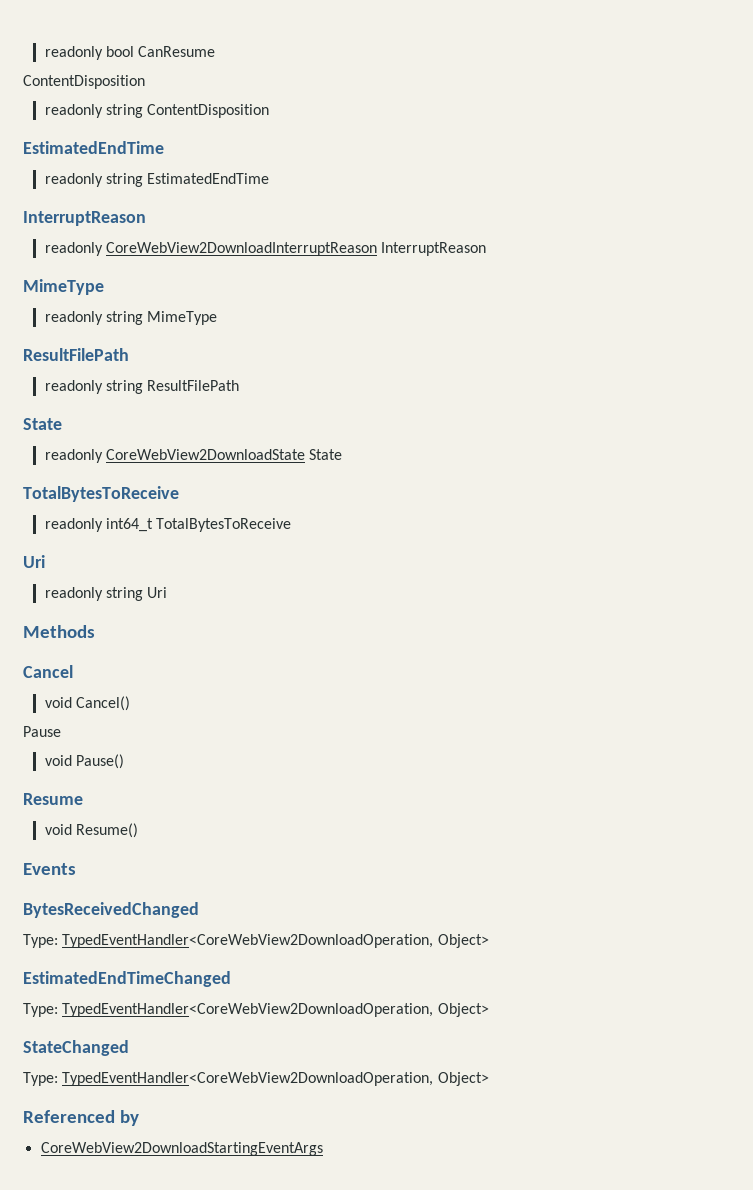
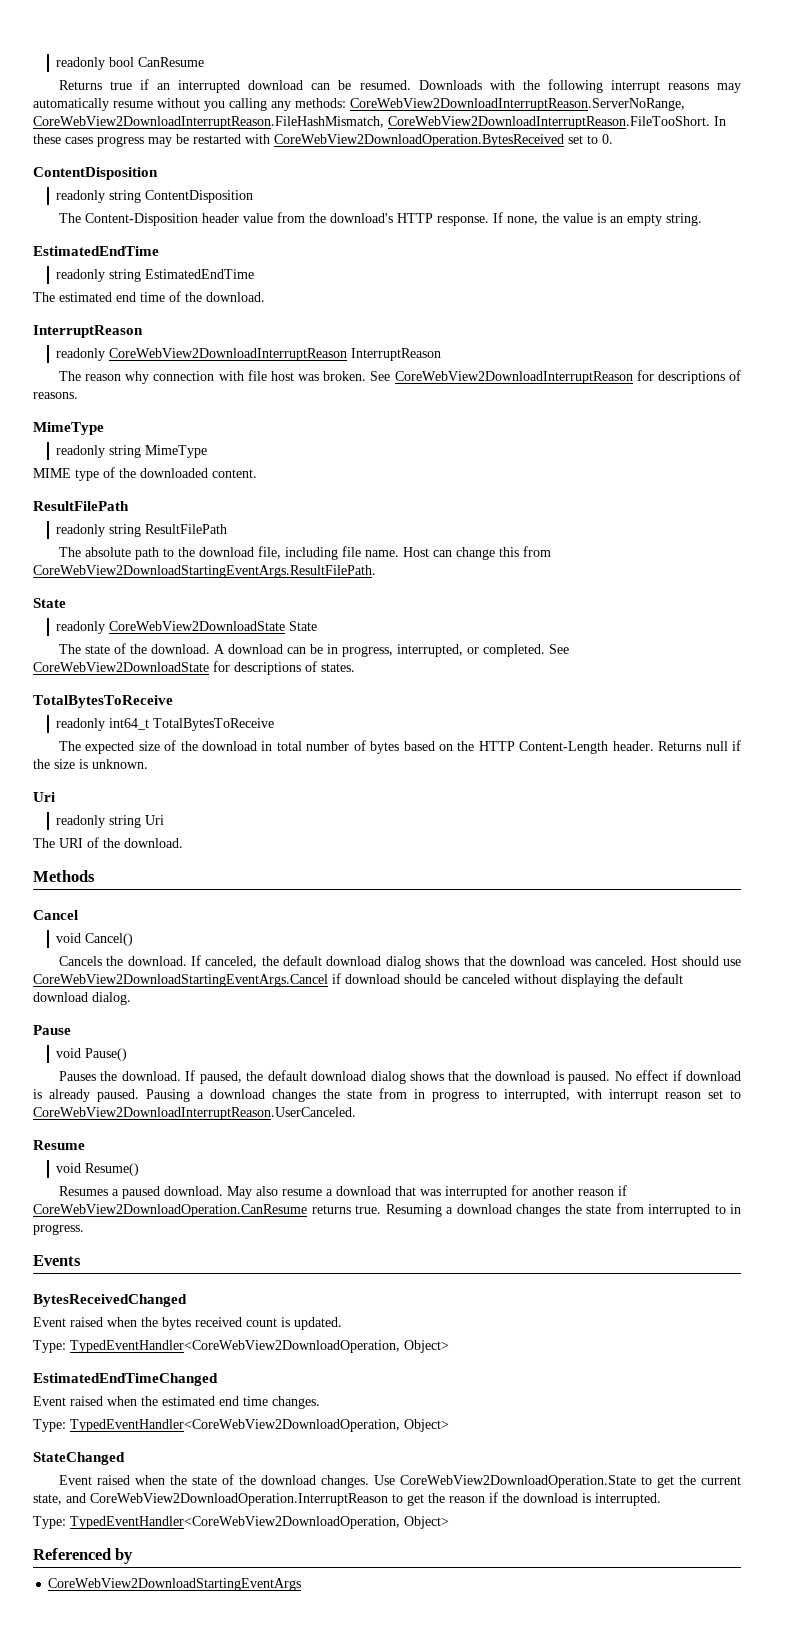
[23,75,145,89] [44,104,270,118] [23,141,164,154] [44,173,270,187] [23,211,146,226] [44,242,487,256] [23,279,104,295] [44,311,218,325] [23,348,129,361] [44,380,240,394] [23,418,62,430] [44,449,343,463] [23,486,179,502] [44,518,292,532] ContentDisposition // readonly string ContentDisposition // EstimatedEndTime // readonly string EstimatedEndTime // InterruptReason // readonly CoreWebView2DownloadInterruptReason InterruptReason // MimeType // readonly string MimeType // ResultFilePath // readonly string ResultFilePath // State // readonly CoreWebView2DownloadState State // TotalBytesToReceive // readonly int64_t TotalBytesToReceive -> [58,79,741,93] [33,98,685,111] [33,116,726,129] [33,134,613,147] [33,167,158,180] [56,190,254,203] [58,212,702,226] [33,246,159,256] [56,269,255,282] [33,291,265,302] [33,325,143,338] [56,348,442,361] [58,370,741,384] [33,392,78,399] [33,422,104,435] [56,445,208,458] [33,467,257,481] [33,501,129,511] [56,524,228,537] [58,546,551,560] [33,565,376,578] [33,598,66,608] [56,621,318,634] [58,643,569,657] [33,661,355,675] [33,695,173,708] [56,718,275,731] [58,740,741,754] [33,759,148,769] Returns true if an interrupted download can be resumed. Downloads with the following interrupt reasons may automatically resume without you calling any methods: CoreWebView2DownloadInterruptReason.ServerNoRange, CoreWebView2DownloadInterruptReason.FileHashMismatch, CoreWebView2DownloadInterruptReason.FileTooShort. In these cases progress may be restarted with CoreWebView2DownloadOperation.BytesReceived set to 0. // ContentDisposition // readonly string ContentDisposition // The Content-Disposition header value from the download's HTTP response. If none, the value is an empty string. // EstimatedEndTime // readonly string EstimatedEndTime // The estimated end time of the download. // InterruptReason // readonly CoreWebView2DownloadInterruptReason InterruptReason // The reason why connection with file host was broken. See CoreWebView2DownloadInterruptReason for descriptions of reasons. // MimeType // readonly string MimeType // MIME type of the downloaded content. // ResultFilePath // readonly string ResultFilePath // The absolute path to the download file, including file name. Host can change this from CoreWebView2DownloadStartingEventArgs.ResultFilePath. // State // readonly CoreWebView2DownloadState State // The state of the download. A download can be in progress, interrupted, or completed. See CoreWebView2DownloadState for descriptions of states. // TotalBytesToReceive // readonly int64_t TotalBytesToReceive // The expected size of the download in total number of bytes based on the HTTP Content-Length header. Returns null if the size is unknown.
(168, 592) none -> [33,837,183,848] // The URI of the download.
[23,726,61,737] [44,754,124,769] [23,793,83,805] [44,823,138,838] [23,863,76,875] [23,902,199,918] [23,934,489,948] [23,971,231,987] [23,1003,489,1017] [23,1040,129,1056] Pause // void Pause() // Resume // void Resume() // Events // BytesReceivedChanged // Type: TypedEventHandler<CoreWebView2DownloadOperation, Object> // EstimatedEndTimeChanged // Type: TypedEventHandler<CoreWebView2DownloadOperation, Object> // StateChanged -> [58,955,741,969] [33,973,683,987] [33,992,131,1005] [33,1025,71,1035] [56,1048,128,1061] [58,1070,742,1084] [33,1088,741,1102] [33,1107,356,1120] [33,1140,85,1150] [56,1163,140,1176] [58,1185,627,1199] [33,1203,741,1217] [33,1224,84,1235] [33,1255,81,1266] [33,1294,187,1307] [33,1317,342,1330] [33,1340,449,1353] [33,1373,218,1386] [33,1396,320,1409] [33,1419,449,1432] [33,1452,125,1465] [58,1474,741,1488] [33,1492,661,1506] Cancels the download. If canceled, the default download dialog shows that the download was canceled. Host should use CoreWebView2DownloadStartingEventArgs.Cancel if download should be canceled without displaying the default download dialog. // Pause // void Pause() // Pauses the download. If paused, the default download dialog shows that the download is paused. No effect if download is already paused. Pausing a download changes the state from in progress to interrupted, with interrupt reason set to CoreWebView2DownloadInterruptReason.UserCanceled. // Resume // void Resume() // Resumes a paused download. May also resume a download that was interrupted for another reason if CoreWebView2DownloadOperation.CanResume returns true. Resuming a download changes the state from interrupted to in progress. // Events // BytesReceivedChanged // Event raised when the bytes received count is updated. // Type: TypedEventHandler<CoreWebView2DownloadOperation, Object> // EstimatedEndTimeChanged // Event raised when the estimated end time changes. // Type: TypedEventHandler<CoreWebView2DownloadOperation, Object> // StateChanged // Event raised when the state of the download changes. Use CoreWebView2DownloadOperation.State to get the current state, and CoreWebView2DownloadOperation.InterruptReason to get the reason if the download is interrupted.

